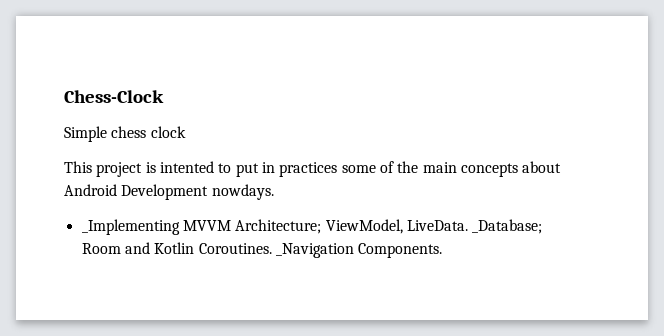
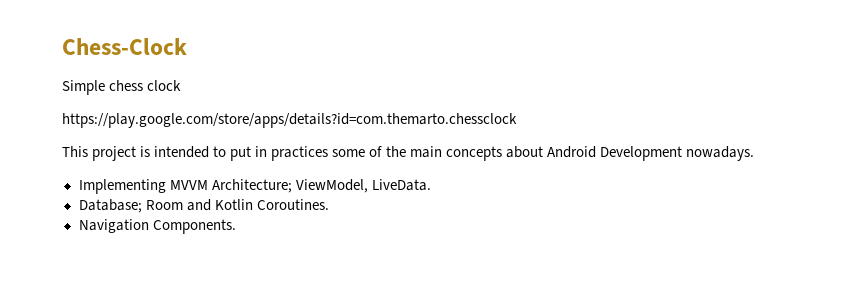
(186, 132) none -> [62,113,517,128] // https://play.google.com/store/apps/details?id=com.themarto.chessclock
[159,161,214,173] intented -> [154,146,210,158] intended
[211,184,274,200] [81,219,180,235] nowdays. // _Implementing -> [685,146,754,161] [78,179,166,194] nowadays. // Implementing
[472,219,543,234] _Database; -> [78,199,142,213] // Database;
[275,243,354,258] _Navigation -> [78,219,149,233] // Navigation

